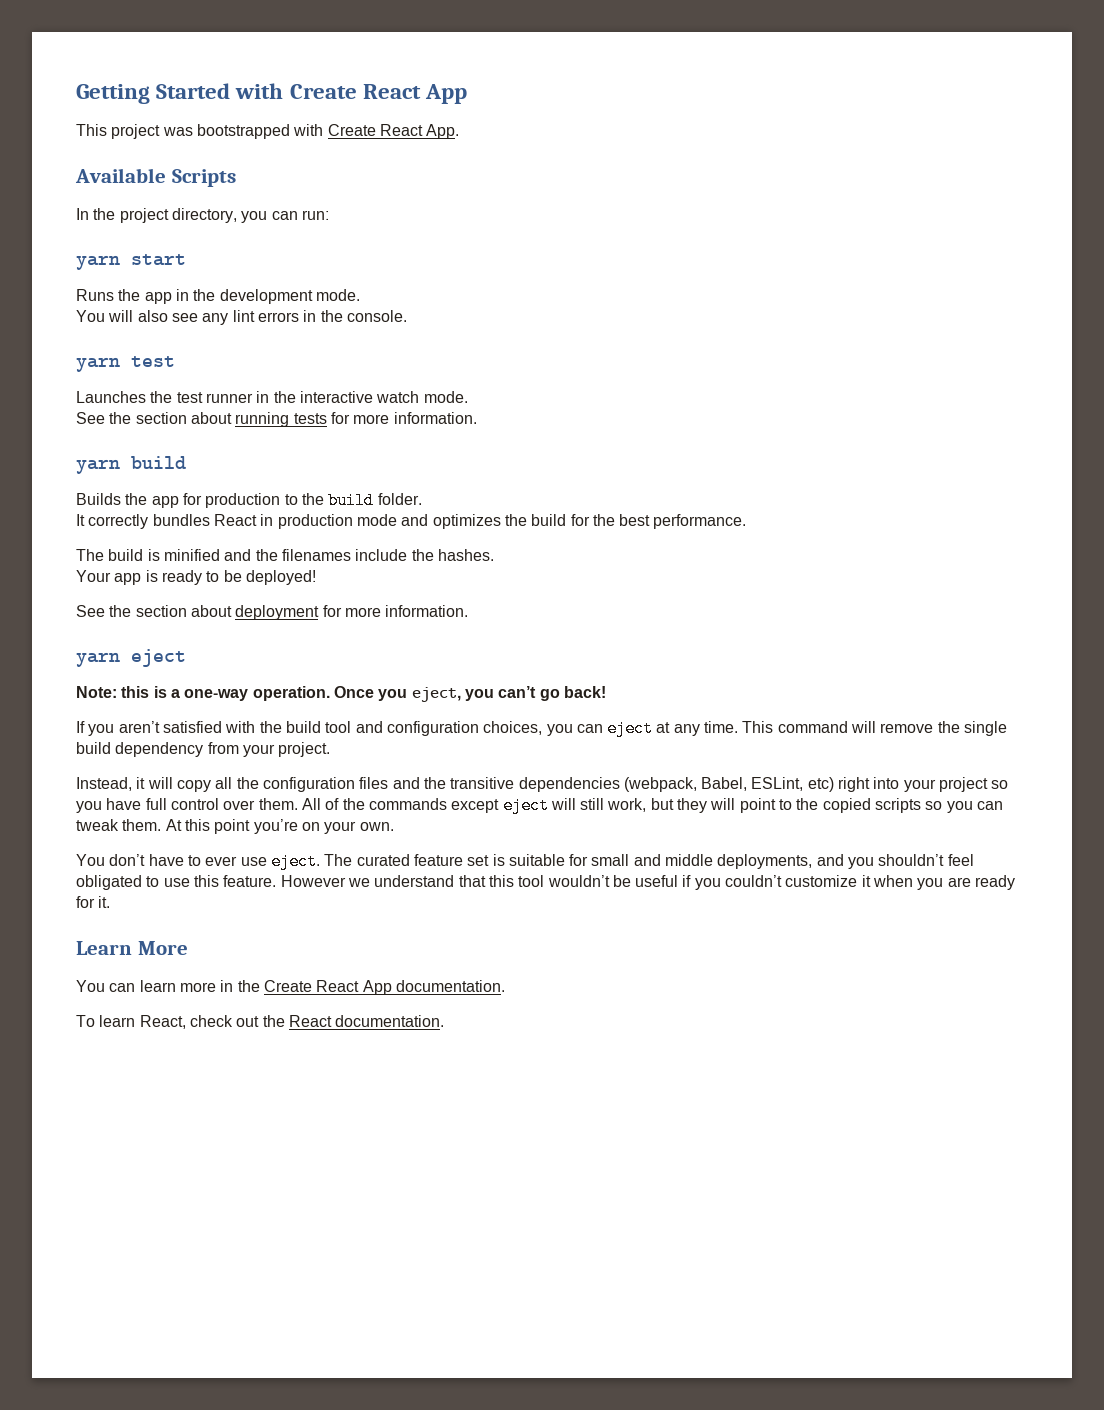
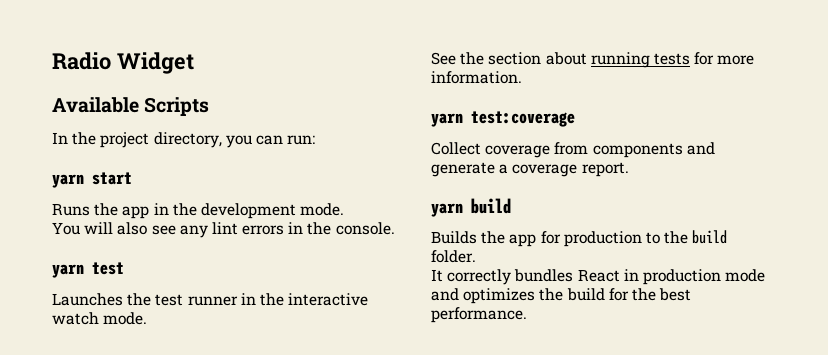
[76,83,468,104] [76,124,460,139] Getting Started with Create React App // This project was bootstrapped with Create React App. -> [52,52,194,74] Radio Widget
(477, 418) none -> [431,111,575,127] [431,142,715,158] [431,162,629,177] // yarn test:coverage // Collect coverage from components and generate a coverage report.
[76,549,494,561] [76,570,316,585] [76,605,469,620] [76,649,186,667] [76,686,606,702] [76,720,1008,737] [76,742,331,757] [76,777,1009,792] [76,797,1004,814] [76,819,394,834] [76,853,974,870] [76,875,1016,890] [76,896,111,908] [76,941,188,955] [76,980,505,995] [76,1015,445,1029] // The build is minified and the filenames include the hashes. // Your app is ready to be deployed! // See the section about deployment for more information. // yarn eject // Note: this is a one-way operation. Once you eject, you can’t go back! // If you aren’t satisfied with the build tool and configuration choices, you can eject at any time. This command will remove the single build dependency from your project. // Instead, it will copy all the configuration files and the transitive dependencies (webpack, Babel, ESLint, etc) right into your project so you have full control over them. All of the commands except eject will still work, but they will point to the copied scripts so you can tweak them. At this point you’re on your own. // You don’t have to ever use eject. The curated feature set is suitable for small and middle deployments, and you shouldn’t feel obligated to use this feature. However we understand that this tool wouldn’t be useful if you couldn’t customize it when you are ready for it. // Learn More // You can learn more in the Create React App documentation. // To learn React, check out the React documentation. -> (527, 315) none

